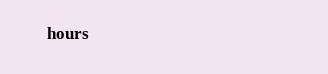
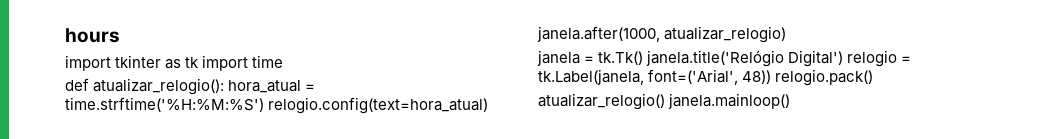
(89, 33) none -> [65,55,284,71] [65,78,316,95] [65,97,489,114] [537,26,787,43] [537,50,912,67] [538,69,874,86] [538,93,791,110] // import tkinter as tk import time // def atualizar_relogio(): hora_atual = time.strftime('%H:%M:%S') relogio.config(text=hora_atual) janela.after(1000, atualizar_relogio) // janela = tk.Tk() janela.title('Relógio Digital') relogio = tk.Label(janela, font=('Arial', 48)) relogio.pack() // atualizar_relogio() janela.mainloop()

